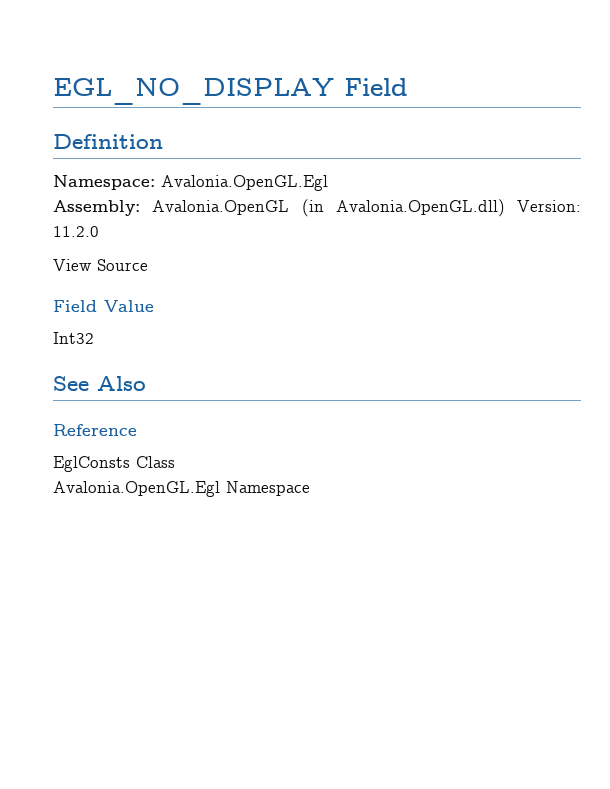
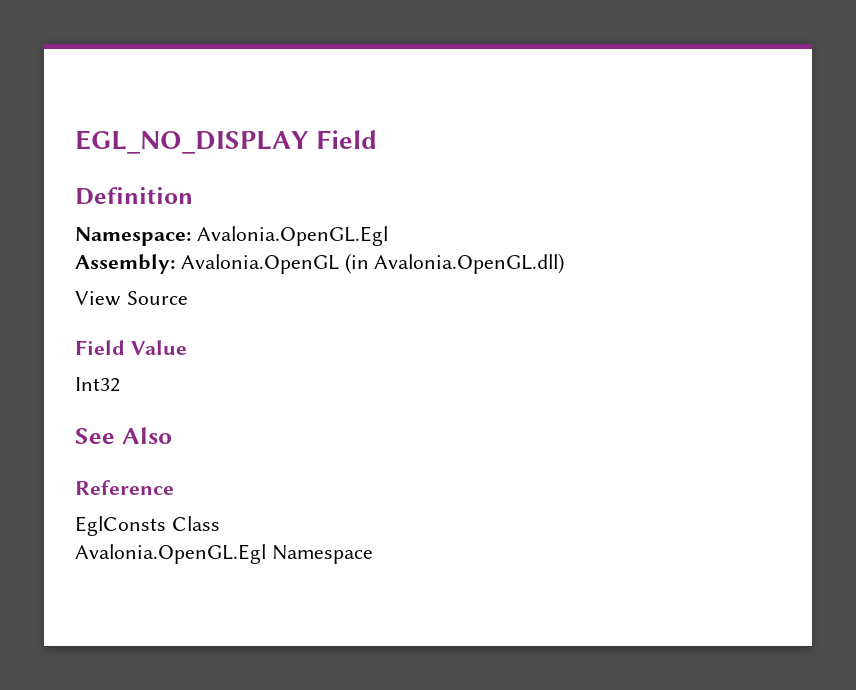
[517,200,581,212] [53,226,99,237] Version: 11.2.0 -> (565, 263) none

